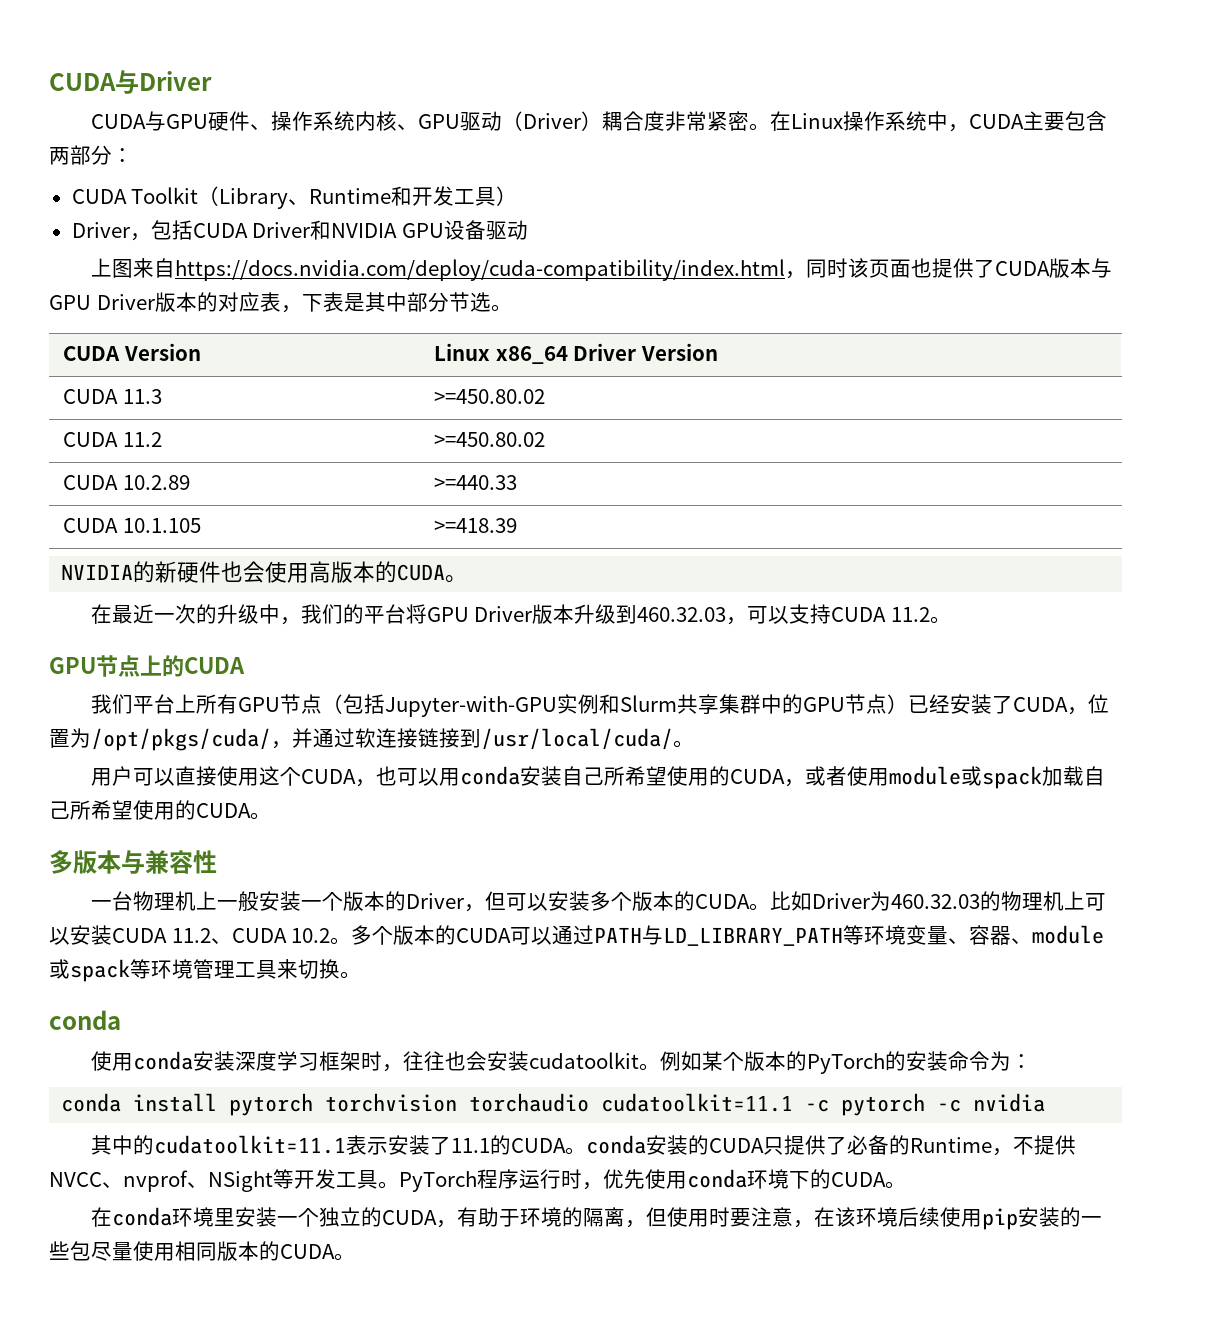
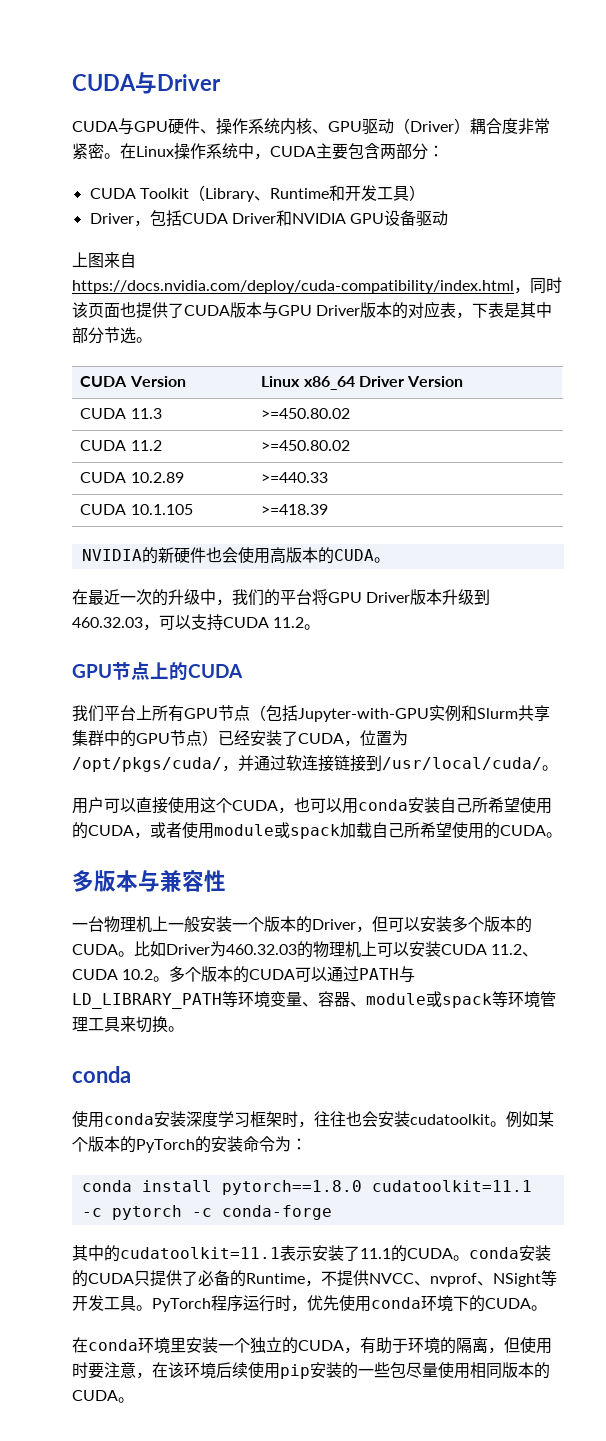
[229,1093,590,1116] pytorch torchvision torchaudio -> [221,1180,362,1195] pytorch==1.8.0
[973,1093,1046,1112] nvidia -> [221,1205,332,1220] conda-forge

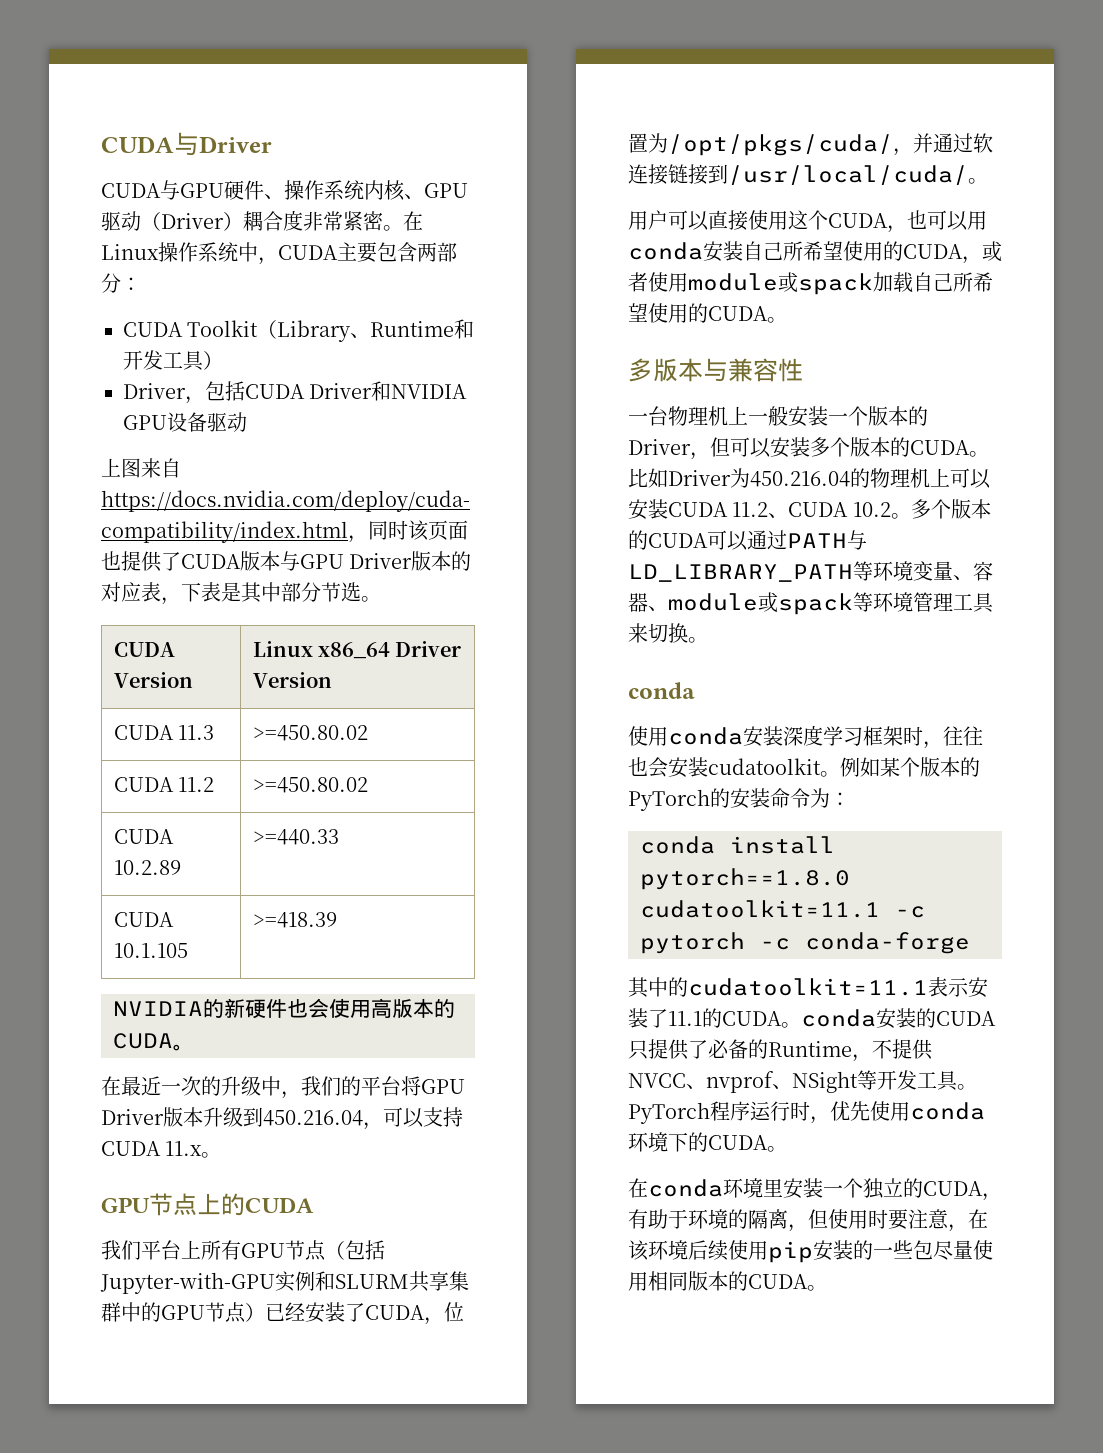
[72,617,143,628] 460.32.03 -> [263,1110,363,1126] 450.216.04
[273,617,305,628] 11.2 -> [165,1141,203,1156] 11.x
[477,708,518,719] Slurm -> [335,1274,409,1289] SLURM
[226,944,297,955] 460.32.03 -> [750,471,850,487] 450.216.04

